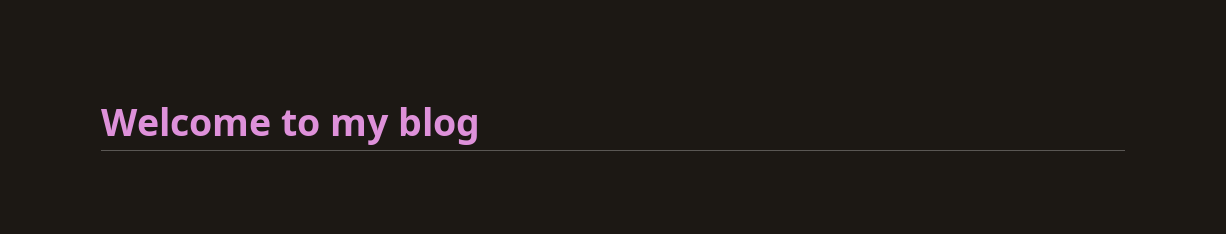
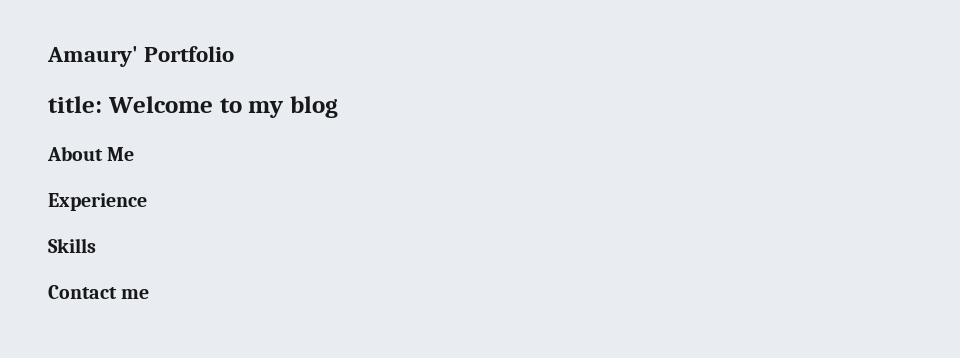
(101, 121) none -> [47,46,235,67] [48,96,102,113] Amaury' Portfolio // title:
(481, 126) none -> [47,146,135,161] [48,193,147,211] [48,238,96,253] [48,285,150,299] // About Me // Experience // Skills // Contact me

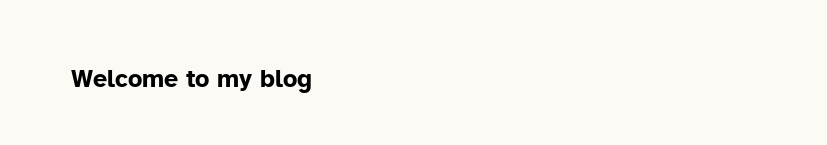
[47,46,235,67] [48,96,102,113] Amaury' Portfolio // title: -> (71, 78) none
[47,146,135,161] [48,193,147,211] [48,238,96,253] [48,285,150,299] // About Me // Experience // Skills // Contact me -> (312, 81) none

